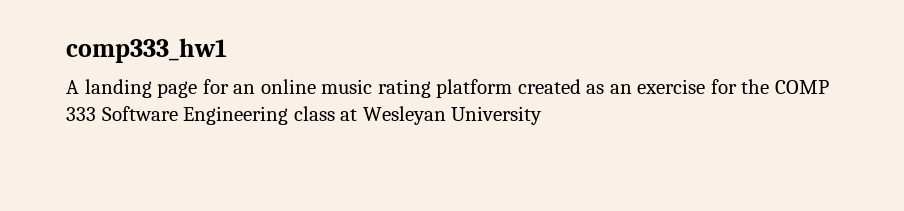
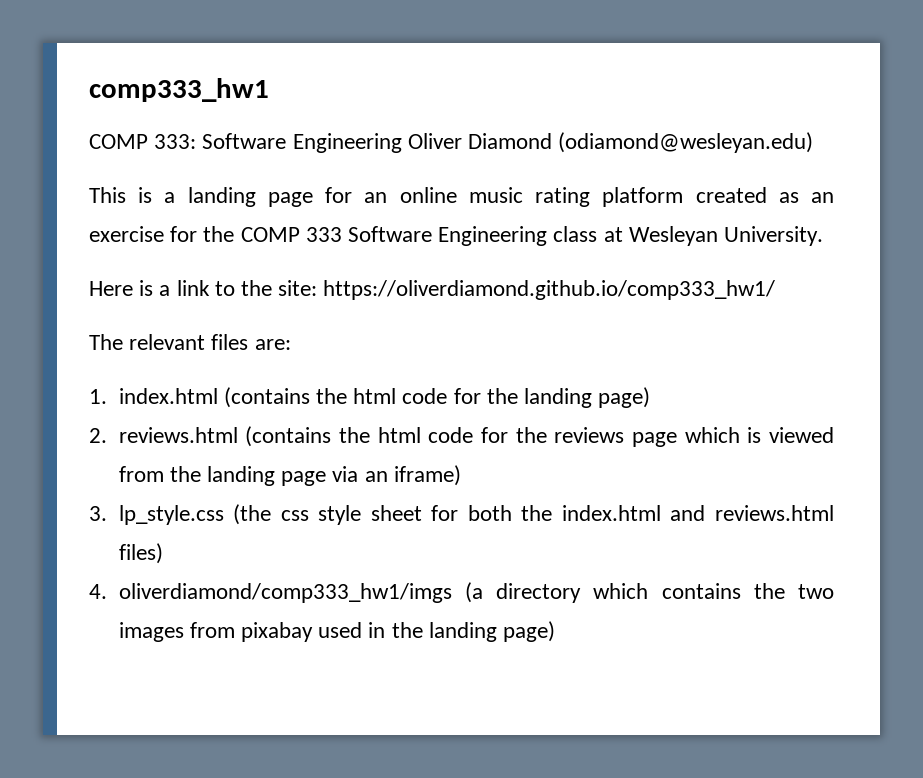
[66,80,79,94] A -> [89,132,814,153] [89,187,176,203] COMP 333: Software Engineering Oliver Diamond (odiamond@wesleyan.edu) // This is a
[451,106,543,125] University -> [724,226,824,246] [89,280,776,300] [89,334,291,350] [89,387,651,408] [89,426,834,447] [118,465,461,486] [89,504,834,525] [118,543,163,564] [89,582,834,603] [118,621,555,642] University. // Here is a link to the site: https://oliverdiamond.github.io/comp333_hw1/ // The relevant files are: // 1. index.html (contains the html code for the landing page) // 2. reviews.html (contains the html code for the reviews page which is viewed from the landing page via an iframe) // 3. lp_style.css (the css style sheet for both the index.html and reviews.html files) // 4. oliverdiamond/comp333_hw1/imgs (a directory which contains the two images from pixabay used in the landing page)

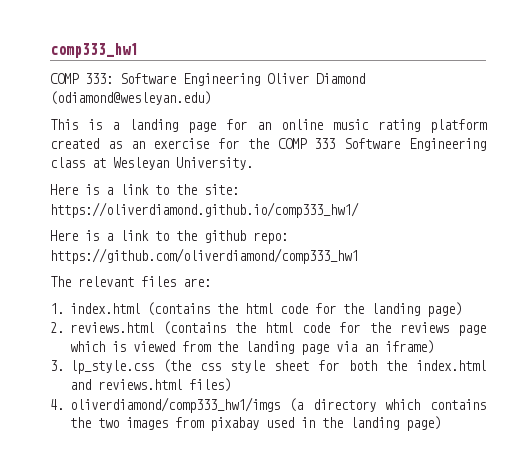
(776, 290) none -> [50,230,288,244] [50,248,358,264] // Here is a link to the github repo: https://github.com/oliverdiamond/comp333_hw1

